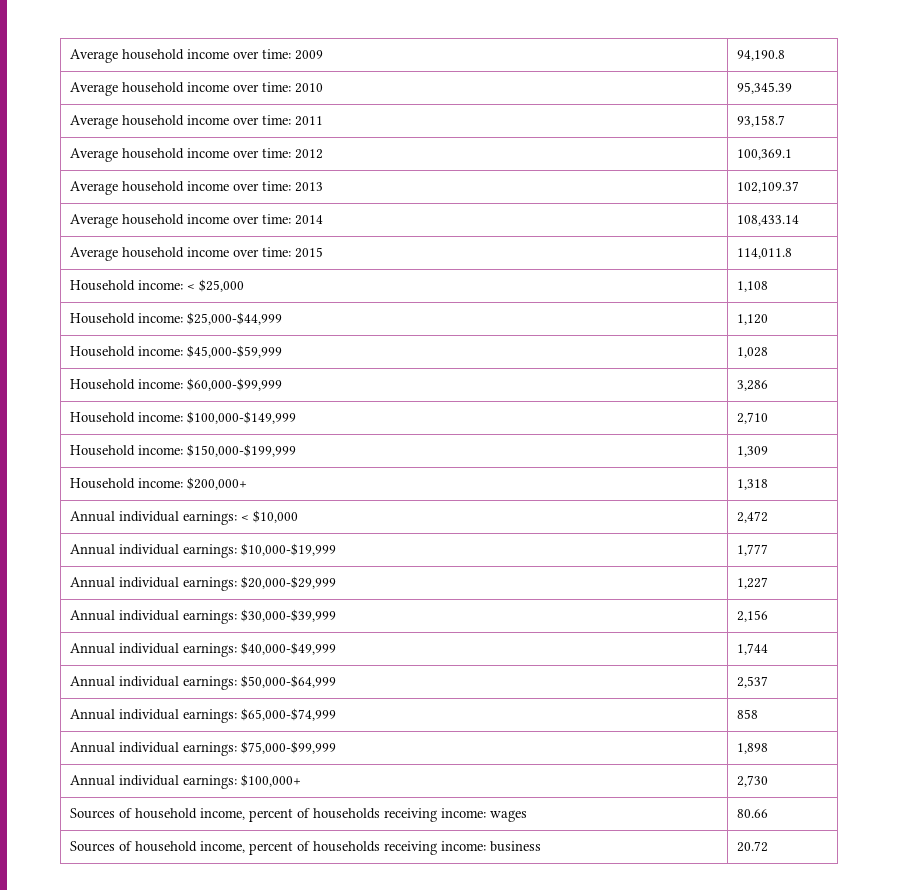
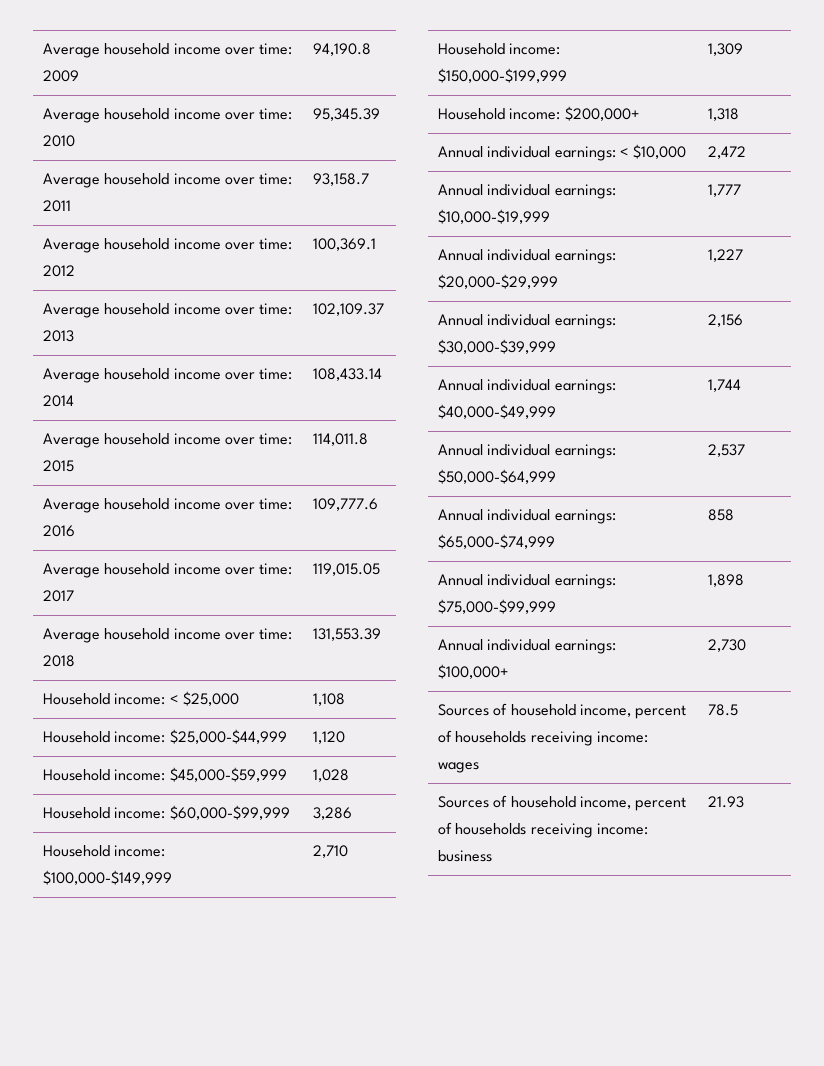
(792, 253) none -> [42,498,293,513] [42,525,75,537] [312,498,378,511] [42,563,293,578] [42,590,74,602] [312,563,380,576] [42,628,293,643] [42,655,75,667] [312,628,381,641] // Average household income over time: 2016 | 109,777.6 // Average household income over time: 2017 | 119,015.05 // Average household income over time: 2018 | 131,553.39
[736,809,768,818] 80.66 -> [707,704,738,716] 78.5
[736,841,768,852] 20.72 -> [707,796,744,808] 21.93

